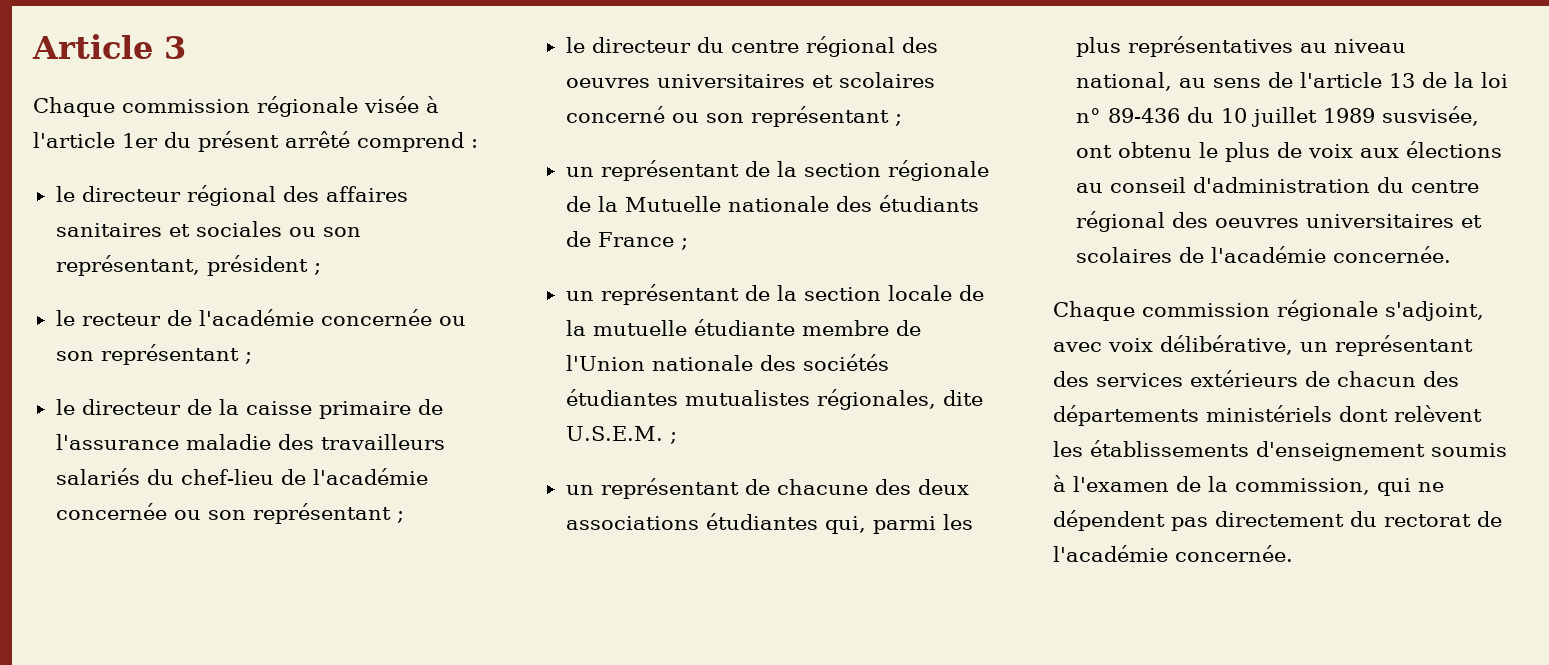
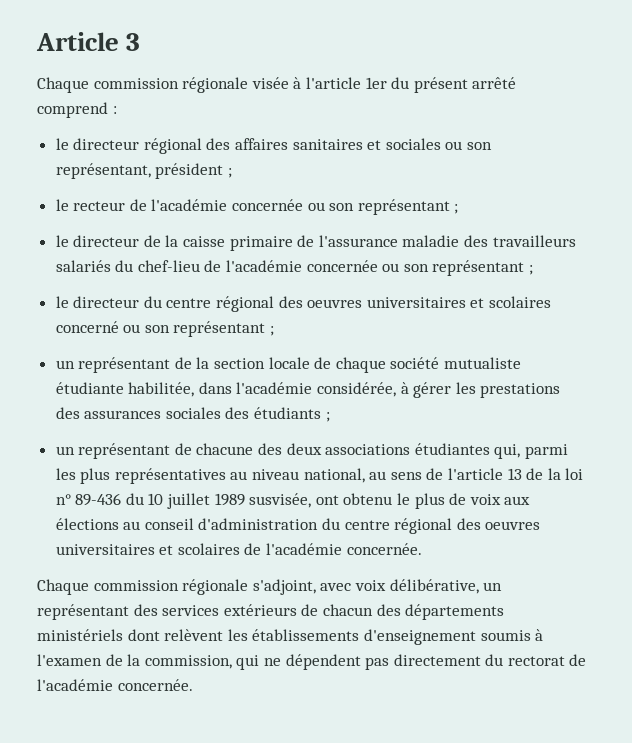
[887,160,989,181] [565,195,979,212] [565,231,688,250] [565,284,984,305] [565,319,921,336] [565,354,889,371] [565,389,983,410] [565,426,663,441] régionale de la Mutuelle nationale des étudiants de France ; // un représentant de la section locale de la mutuelle étudiante membre de l'Union nationale des sociétés étudiantes mutualistes régionales, dite U.S.E.M. -> [268,357,522,373] [55,382,561,398] [55,407,322,419] locale de chaque société mutualiste étudiante habilitée, dans l'académie considérée, à gérer les prestations des assurances sociales des étudiants

